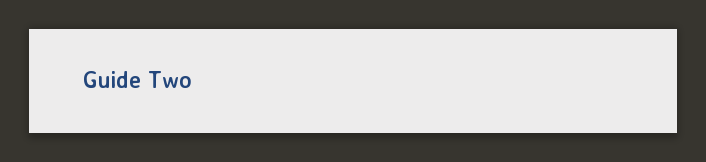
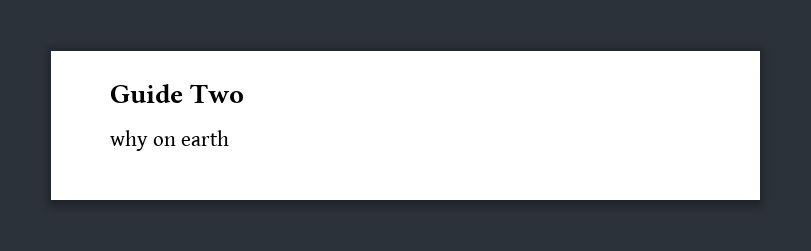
(192, 79) none -> [110,130,230,151] // why on earth

